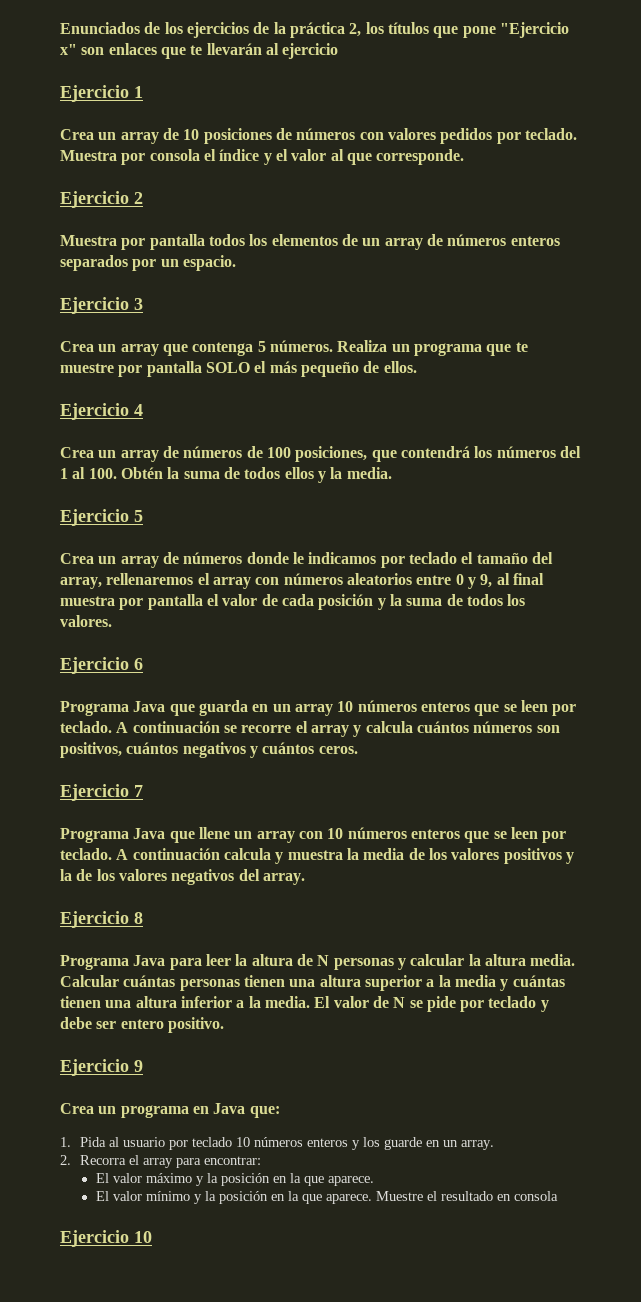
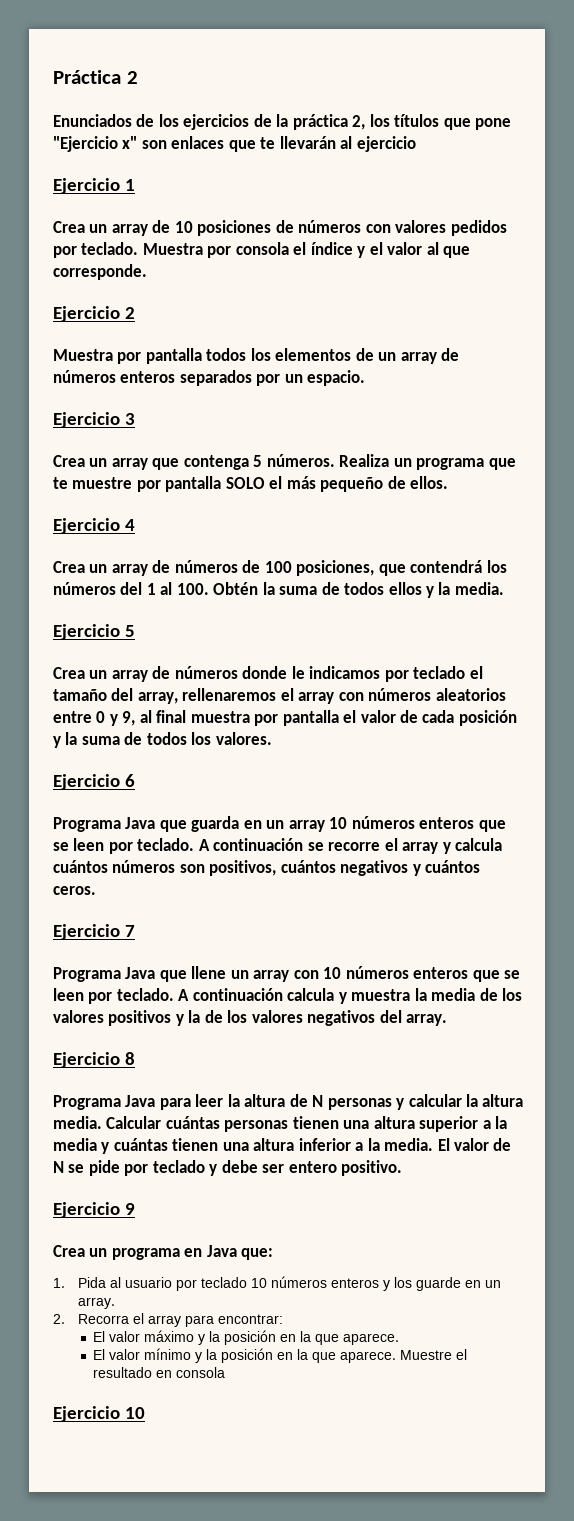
(60, 28) none -> [53,70,138,84] Práctica 2 //

